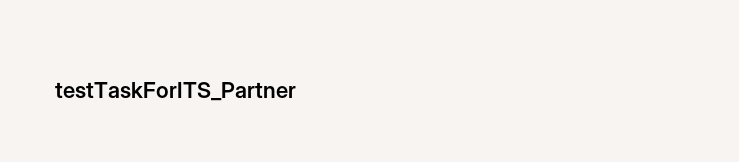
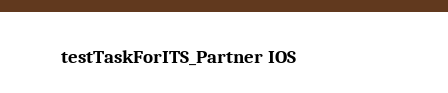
(296, 91) none -> [267,51,296,63] IOS

